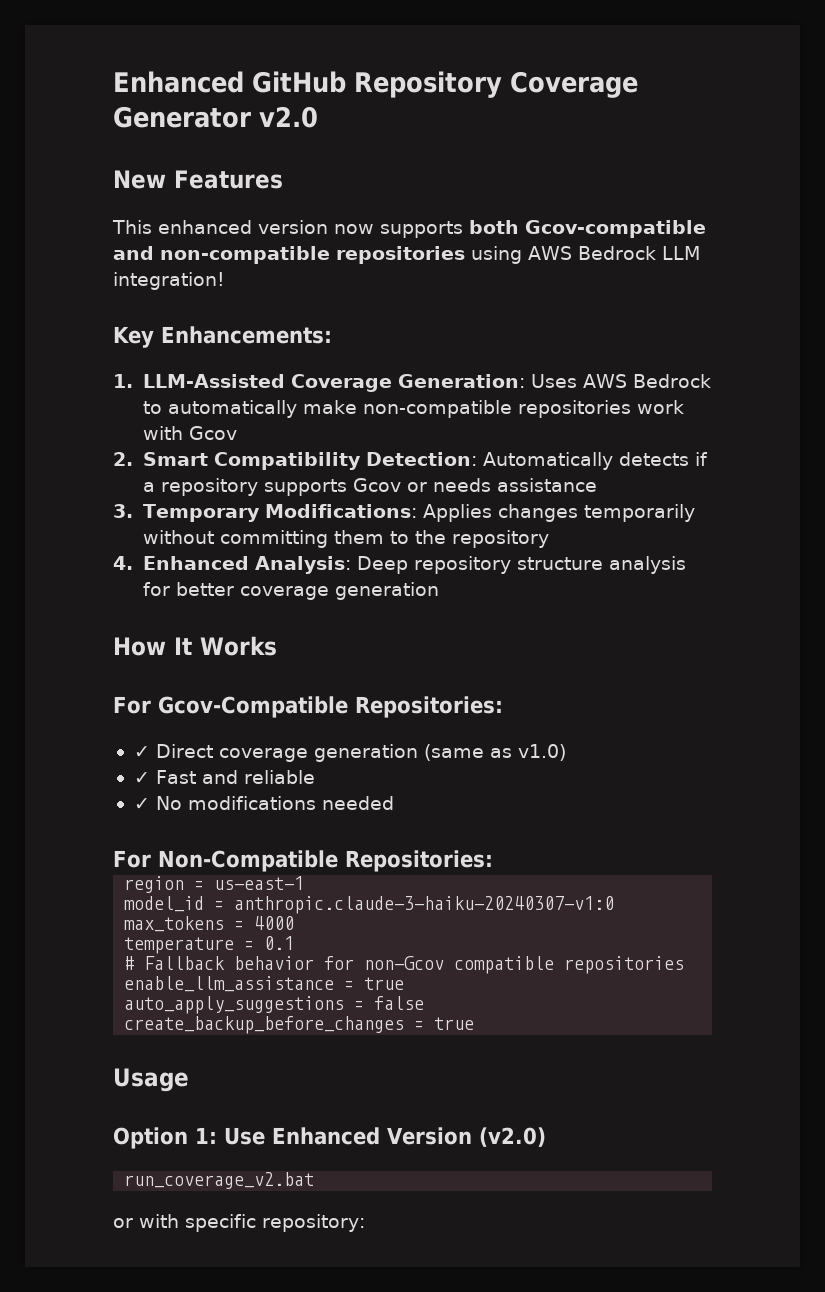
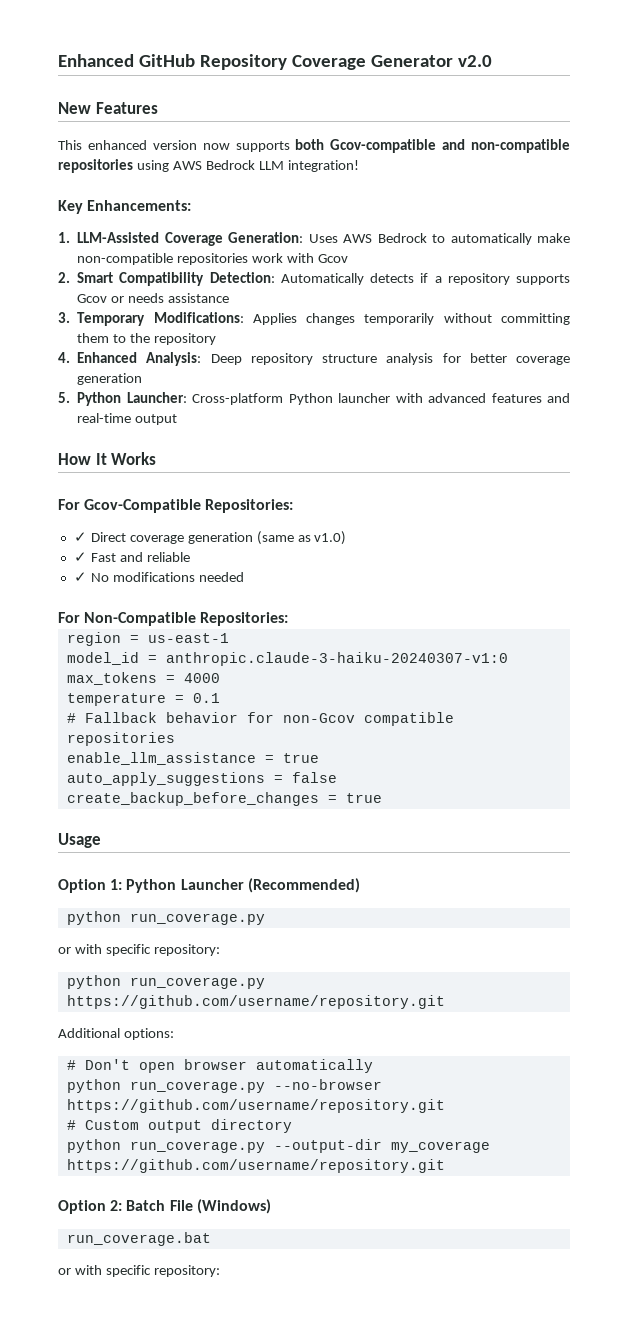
(439, 591) none -> [58,392,570,406] [77,413,178,425] // 5. Python Launcher: Cross-platform Python launcher with advanced features and real-time output
[224,1127,546,1147] [124,1172,315,1189] [113,1214,365,1232] Use Enhanced Version (v2.0) // run_coverage_v2.bat // or with specific repository: -> [126,878,360,893] [66,911,265,925] [58,944,220,956] [66,975,265,989] [66,995,445,1009] [58,1028,174,1040] [66,1059,373,1073] [66,1079,382,1093] [66,1099,445,1113] [66,1119,292,1133] [66,1139,490,1153] [66,1159,445,1173] [58,1199,271,1214] [66,1232,211,1246] [58,1265,220,1277] Python Launcher (Recommended) // python run_coverage.py // or with specific repository: // python run_coverage.py https://github.com/username/repository.git // Additional options: // # Don't open browser automatically // python run_coverage.py --no-browser https://github.com/username/repository.git // # Custom output directory // python run_coverage.py --output-dir my_coverage https://github.com/username/repository.git // Option 2: Batch File (Windows) // run_coverage.bat // or with specific repository:

